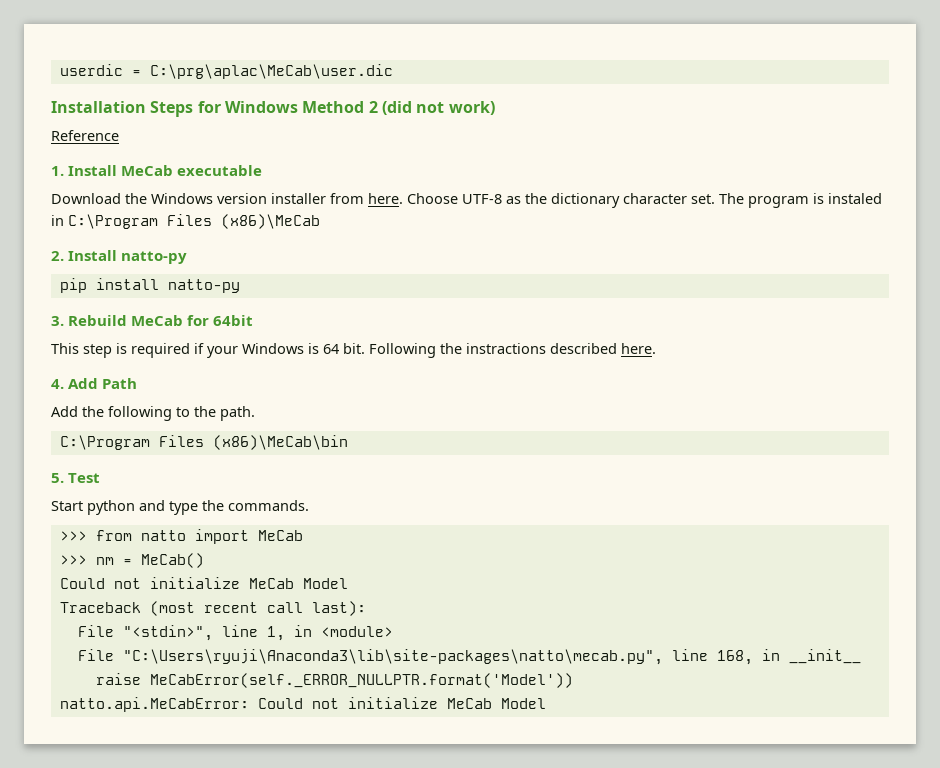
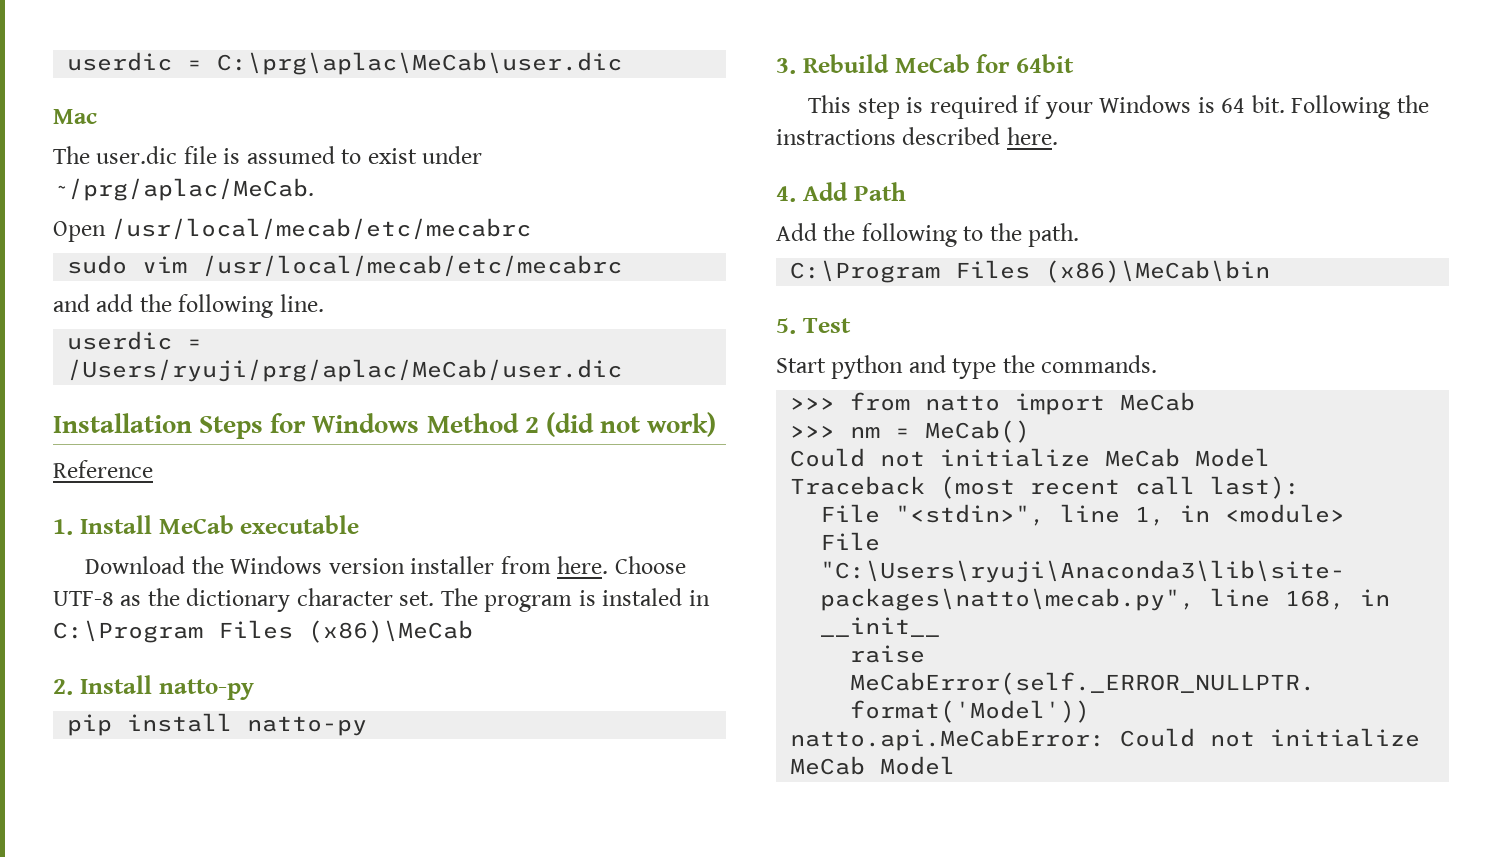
(393, 71) none -> [53,109,97,124] [53,146,483,164] [53,178,314,201] [53,218,532,242] [67,255,623,277] [53,294,324,318] [67,331,203,350] [67,359,623,382] // Mac // The user.dic file is assumed to exist under ~/prg/aplac/MeCab. // Open /usr/local/mecab/etc/mecabrc // sudo vim /usr/local/mecab/etc/mecabrc // and add the following line. // userdic = /Users/ryuji/prg/aplac/MeCab/user.dic

